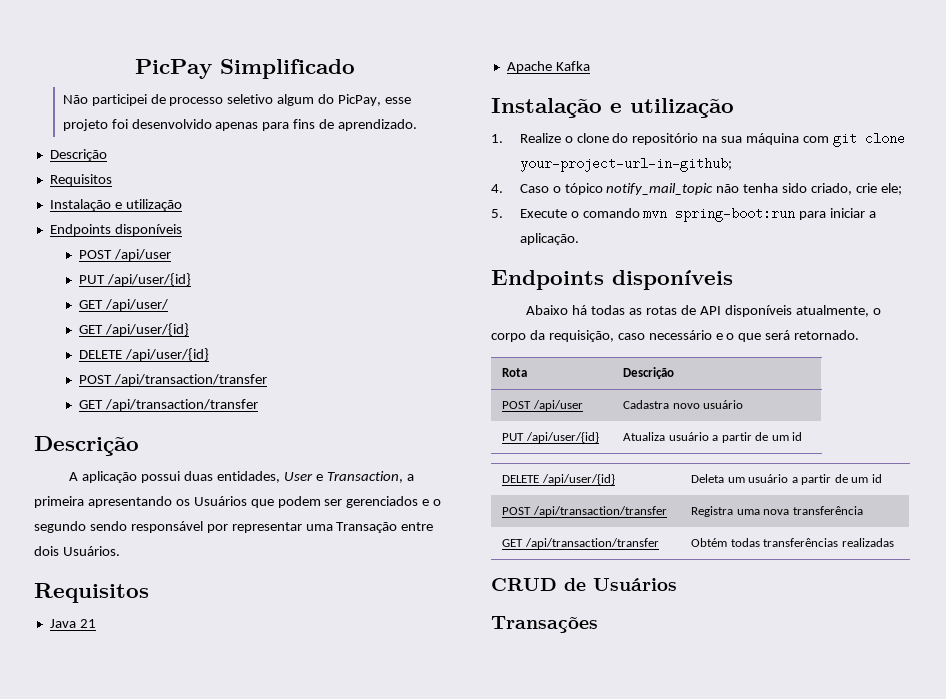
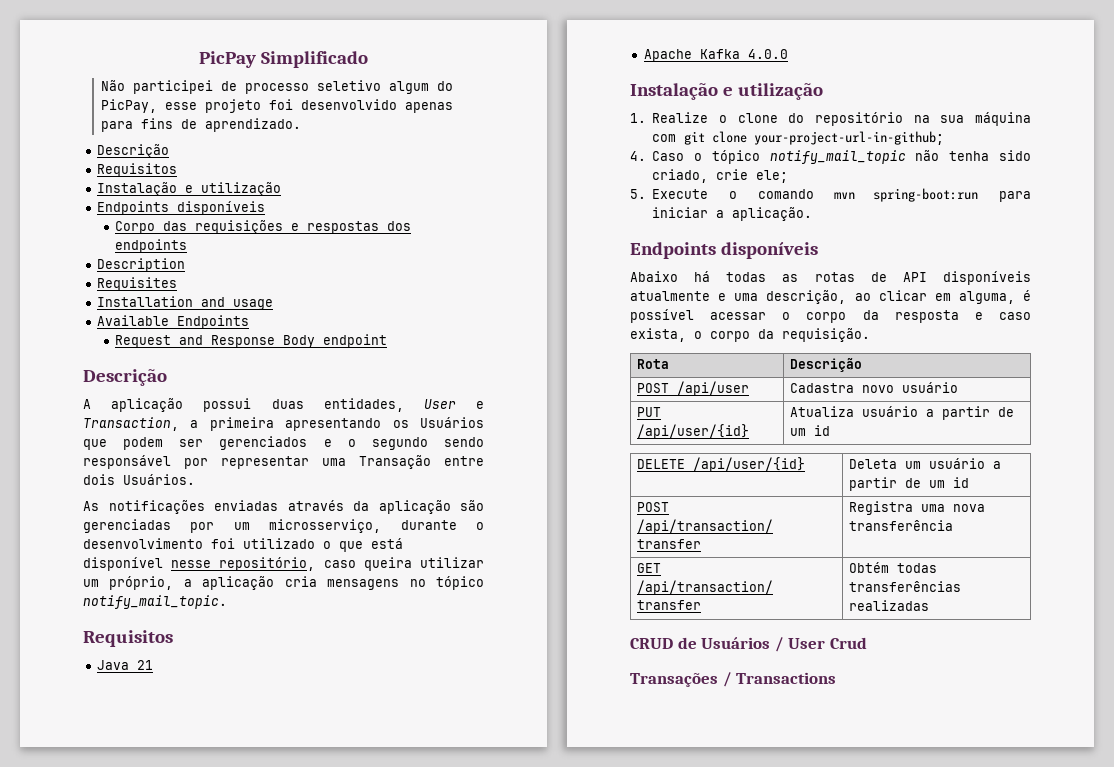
[78,249,171,261] [78,273,191,286] [78,299,168,311] [78,323,189,336] [78,348,209,361] [78,374,267,386] [78,399,258,411] POST /api/user // PUT /api/user/{id} // GET /api/user/ // GET /api/user/{id} // DELETE /api/user/{id} // POST /api/transaction/transfer // GET /api/transaction/transfer -> [114,220,411,234] [114,239,187,253] [96,258,185,272] [96,277,177,291] [96,296,273,310] [96,315,249,329] [114,334,387,348] Corpo das requisições e respostas dos endpoints // Description // Requisites // Installation and usage // Available Endpoints // Request and Response Body endpoint
(120, 551) none -> [83,500,484,514] [83,519,484,533] [83,538,403,552] [83,557,484,571] [83,576,484,590] [83,595,227,609] // As notificações enviadas através da aplicação são gerenciadas por um microsserviço, durante o desenvolvimento foi utilizado o que está disponível nesse repositório, caso queira utilizar um próprio, a aplicação cria mensagens no tópico notify_mail_topic.
(590, 66) none -> [747,49,788,59] 4.0.0
[795,305,881,317] [491,330,860,342] atualmente, o corpo da requisição, caso necessário e o que será retornado. -> [630,290,1031,304] [630,309,1031,323] [630,328,870,342] atualmente e uma descrição, ao clicar em alguma, é possível acessar o corpo da resposta e caso exista, o corpo da requisição.
(677, 584) none -> [774,637,867,652] / User Crud
(598, 624) none -> [722,672,837,687] / Transactions

